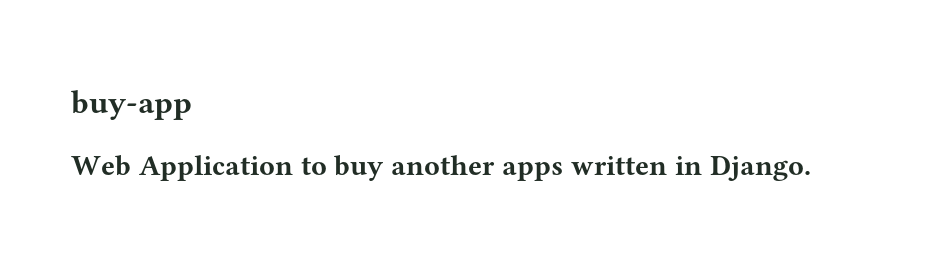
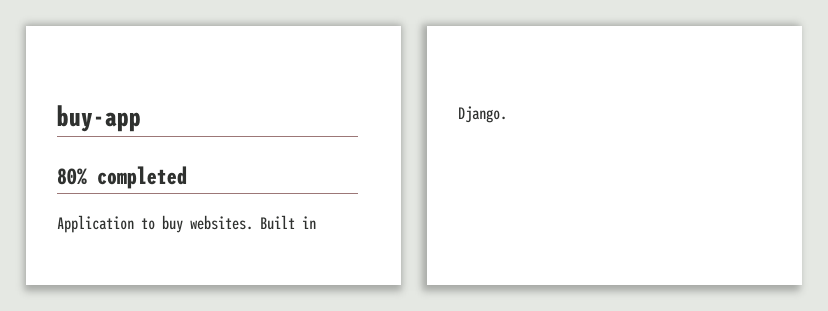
[71,155,131,176] Web -> [57,166,187,189] 80% completed //
[391,155,667,181] another apps written -> [190,215,295,230] websites. Built

